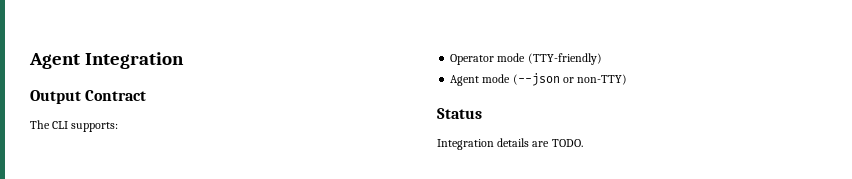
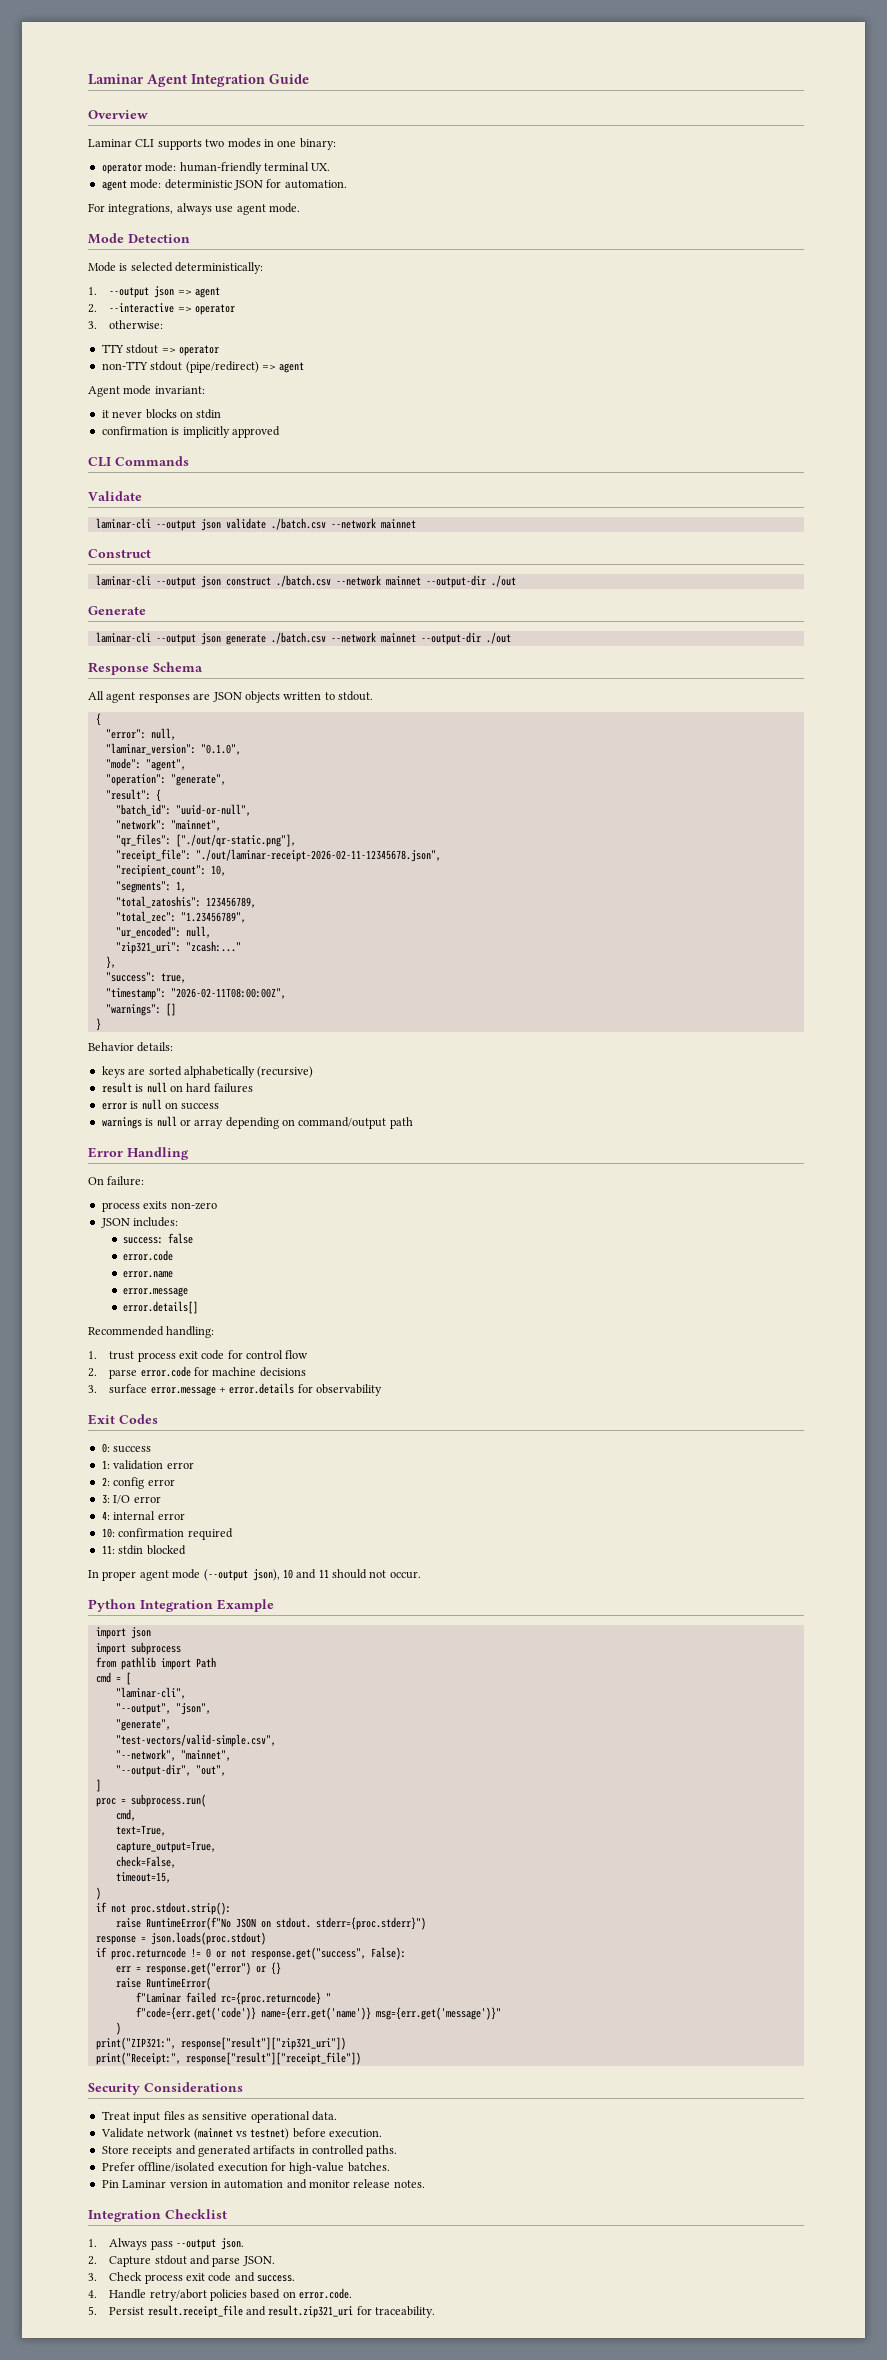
(29, 61) none -> [88,74,144,85] Laminar
[30,90,147,104] [30,120,119,132] [450,53,602,65] [450,73,628,86] [437,108,482,119] [437,138,583,150] // Output Contract // The CLI supports: // Operator mode (TTY-friendly) // Agent mode (--json or non-TTY) // Status // Integration details are TODO. -> [269,74,309,84] [88,110,148,119] [88,138,336,150] [101,162,331,174] [101,179,347,191] [88,203,300,215] [88,233,190,244] [88,262,264,274] [88,286,220,298] [88,303,235,315] [88,320,164,329] [101,344,219,356] [101,361,305,373] [88,385,205,397] [101,409,222,419] [101,426,280,438] [88,456,189,467] [88,491,142,501] [95,518,416,531] [88,549,151,558] [95,575,516,588] [88,606,146,615] [95,632,511,645] [88,662,203,675] [88,691,373,703] [95,713,101,726] [105,728,176,740] [105,743,241,755] [105,758,186,771] [105,774,226,786] [105,789,161,802] [115,804,251,816] [115,819,221,831] [115,834,296,847] [115,849,441,862] [115,865,226,877] [115,881,186,893] [115,896,256,908] [115,911,246,923] [115,926,211,938] [115,941,241,954] [105,956,116,969] [105,972,186,983] [105,988,286,1000] [105,1003,176,1016] [95,1018,101,1031] [88,1042,174,1052] [101,1066,314,1078] [101,1082,253,1093] [101,1099,220,1110] [101,1116,413,1129] [88,1147,189,1160] [88,1176,145,1186] [101,1201,217,1212] [100,1217,179,1228] [122,1233,193,1244] [122,1250,173,1261] [122,1271,173,1278] [122,1287,188,1297] [122,1301,198,1314] [88,1326,215,1338] [88,1350,309,1362] [88,1366,306,1379] [88,1383,383,1396] [88,1414,158,1425] [101,1443,152,1453] [101,1460,194,1470] [101,1477,175,1489] [101,1494,161,1504] [101,1511,185,1520] [101,1528,233,1540] [101,1545,186,1555] [88,1569,421,1581] [88,1599,274,1612] [95,1627,151,1639] [95,1642,181,1655] [95,1657,216,1670] [95,1672,131,1685] [115,1687,186,1699] [115,1703,211,1715] [115,1719,171,1731] [115,1734,276,1747] [115,1749,231,1761] [115,1764,226,1777] [95,1779,101,1792] [95,1794,206,1807] [115,1809,136,1821] [115,1825,166,1836] [115,1841,216,1853] [115,1856,176,1868] [115,1872,171,1883] [95,1887,101,1900] [95,1902,231,1915] [115,1917,426,1930] [95,1932,266,1945] [95,1947,406,1960] [115,1962,281,1975] [115,1977,211,1990] [135,1992,331,2005] [135,2007,501,2020] [115,2022,121,2035] [95,2037,346,2050] [95,2052,361,2065] [88,2082,243,2095] [101,2111,337,2123] [100,2128,382,2140] [101,2145,398,2157] [101,2162,390,2174] [101,2179,425,2189] [88,2209,227,2222] [88,2238,244,2250] [88,2255,275,2267] [88,2272,296,2284] [88,2288,353,2301] [88,2305,436,2318] Guide // Overview // Laminar CLI supports two modes in one binary: // operator mode: human-friendly terminal UX. // agent mode: deterministic JSON for automation. // For integrations, always use agent mode. // Mode Detection // Mode is selected deterministically: // 1. --output json => agent // 2. --interactive => operator // 3. otherwise: // TTY stdout => operator // non-TTY stdout (pipe/redirect) => agent // Agent mode invariant: // it never blocks on stdin // confirmation is implicitly approved // CLI Commands // Validate // laminar-cli --output json validate ./batch.csv --network mainnet // Construct // laminar-cli --output json construct ./batch.csv --network mainnet --output-dir ./out // Generate // laminar-cli --output json generate ./batch.csv --network mainnet --output-dir ./out // Response Schema // All agent responses are JSON objects written to stdout. // { // "error": null, // "laminar_version": "0.1.0", // "mode": "agent", // "operation": "generate", // "result": { // "batch_id": "uuid-or-null", // "network": "mainnet", // "qr_files": ["./out/qr-static.png"], // "receipt_file": "./out/laminar-receipt-2026-02-11-12345678.json", // "recipient_count": 10, // "segments": 1, // "total_zatoshis": 123456789, // "total_zec": "1.23456789", // "ur_encoded": null, // "zip321_uri": "zcash:..." // }, // "success": true, // "timestamp": "2026-02-11T08:00:00Z", // "warnings": [] // } // Behavior details: // keys are sorted alphabetically (recursive) // result is null on hard failures // error is null on success // warnings is null or array depending on command/output path // Error Handling // On failure: // process exits non-zero // JSON includes: // success: false // error.code // error.name // error.message // error.details[] // Recommended handling: // 1. trust process exit code for control flow // 2. parse error.code for machine decisions // 3. surface error.message + error.details for observability // Exit Codes // 0: success // 1: validation error // 2: config error // 3: I/O error // 4: internal error // 10: confirmation required // 11: stdin blocked // In proper agent mode (--output json), 10 and 11 should not occur. // Python Integration Example // import json // import subprocess // from pathlib import Path // cmd = [ // "laminar-cli", // "--output", "json", // "generate", // "test-vectors/valid-simple.csv", // "--network", "mainnet", // "--output-dir", "out", // ] // proc = subprocess.run( // cmd, // text=True, // capture_output=True, // check=False, // timeout=15, // ) // if not proc.stdout.strip(): // raise RuntimeError(f"No JSON on stdout. stderr={proc.stderr}") // response = json.loads(proc.stdout) // if proc.returncode != 0 or not response.get("success", False): // err = response.get("error") or {} // raise RuntimeError( // f"Laminar failed rc={proc.returncode} " // f"code={err.get('code')} name={err.get('name')} msg={err.get('message')}" // ) // print("ZIP321:", response["result"]["zip321_uri"]) // print("Receipt:", response["result"]["receipt_file"]) // Security Considerations // Treat input files as sensitive operational data. // Validate network (mainnet vs testnet) before execution. // Store receipts and generated artifacts in controlled paths. // Prefer offline/isolated execution for high-value batches. // Pin Laminar version in automation and monitor release notes. // Integration Checklist // 1. Always pass --output json. // 2. Capture stdout and parse JSON. // 3. Check process exit code and success. // 4. Handle retry/abort policies based on error.code. // 5. Persist result.receipt_file and result.zip321_uri for traceability.

